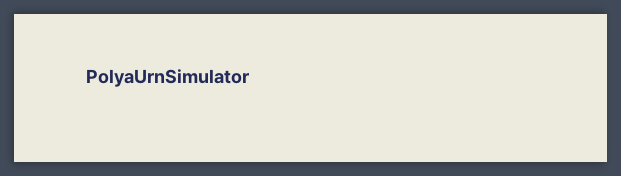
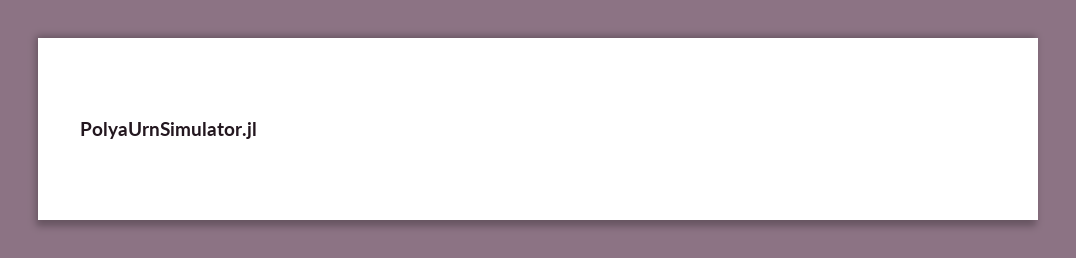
[86,69,249,87] PolyaUrnSimulator -> [80,122,257,139] PolyaUrnSimulator.jl

